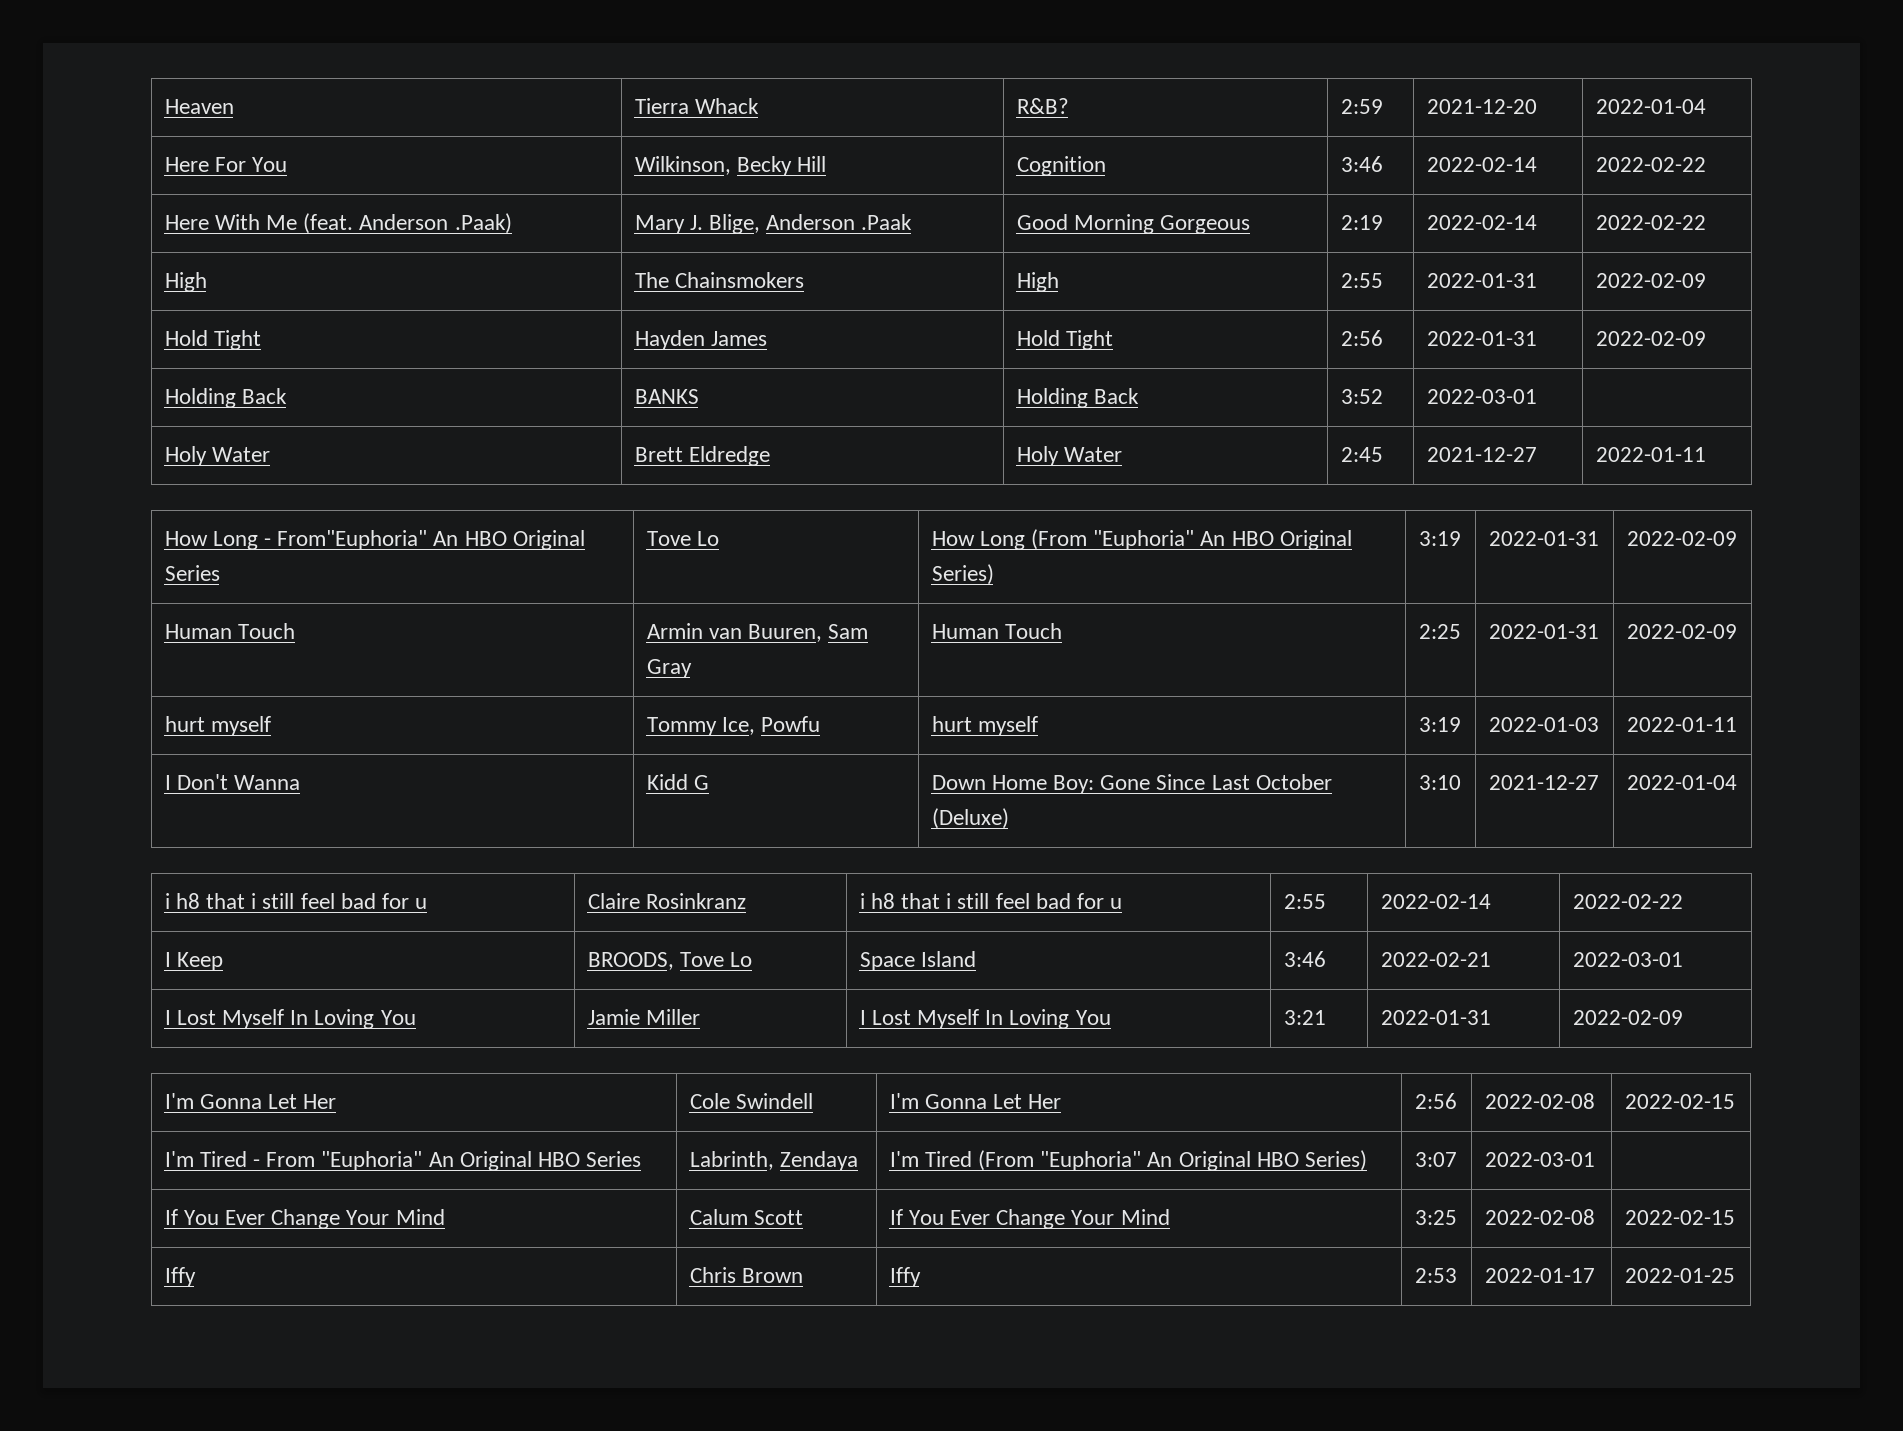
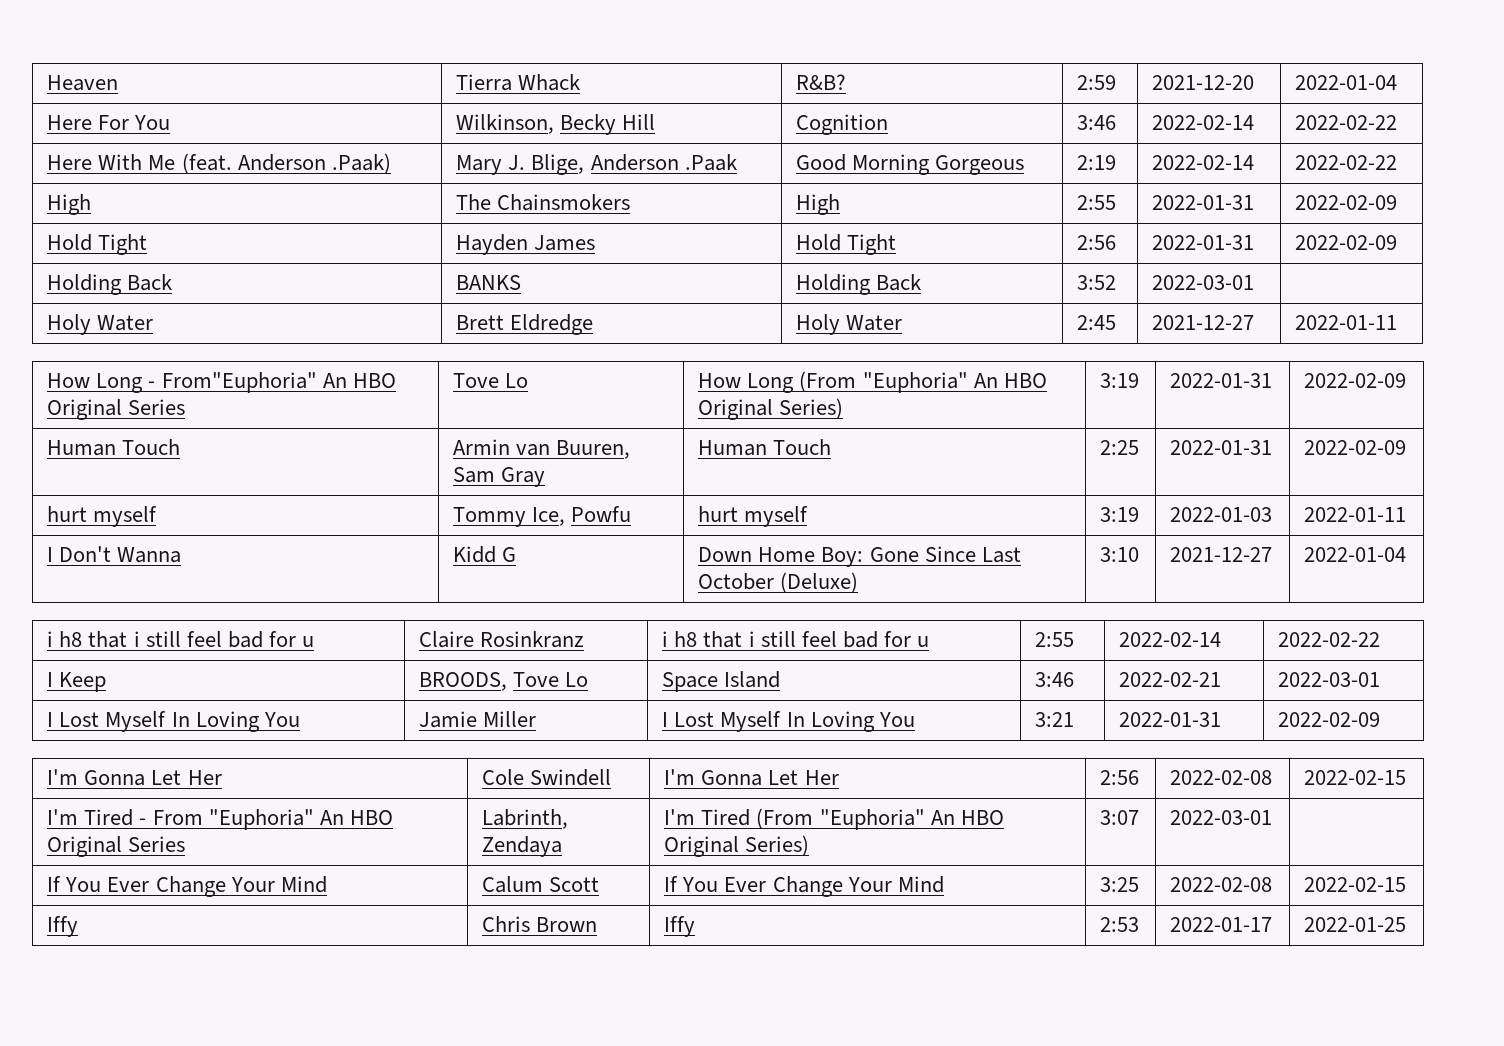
[459,1151,580,1171] Original HBO -> [349,810,393,825] [47,836,123,857] HBO Original
[1178,1151,1299,1171] Original HBO -> [960,810,1004,825] [664,836,740,857] HBO Original

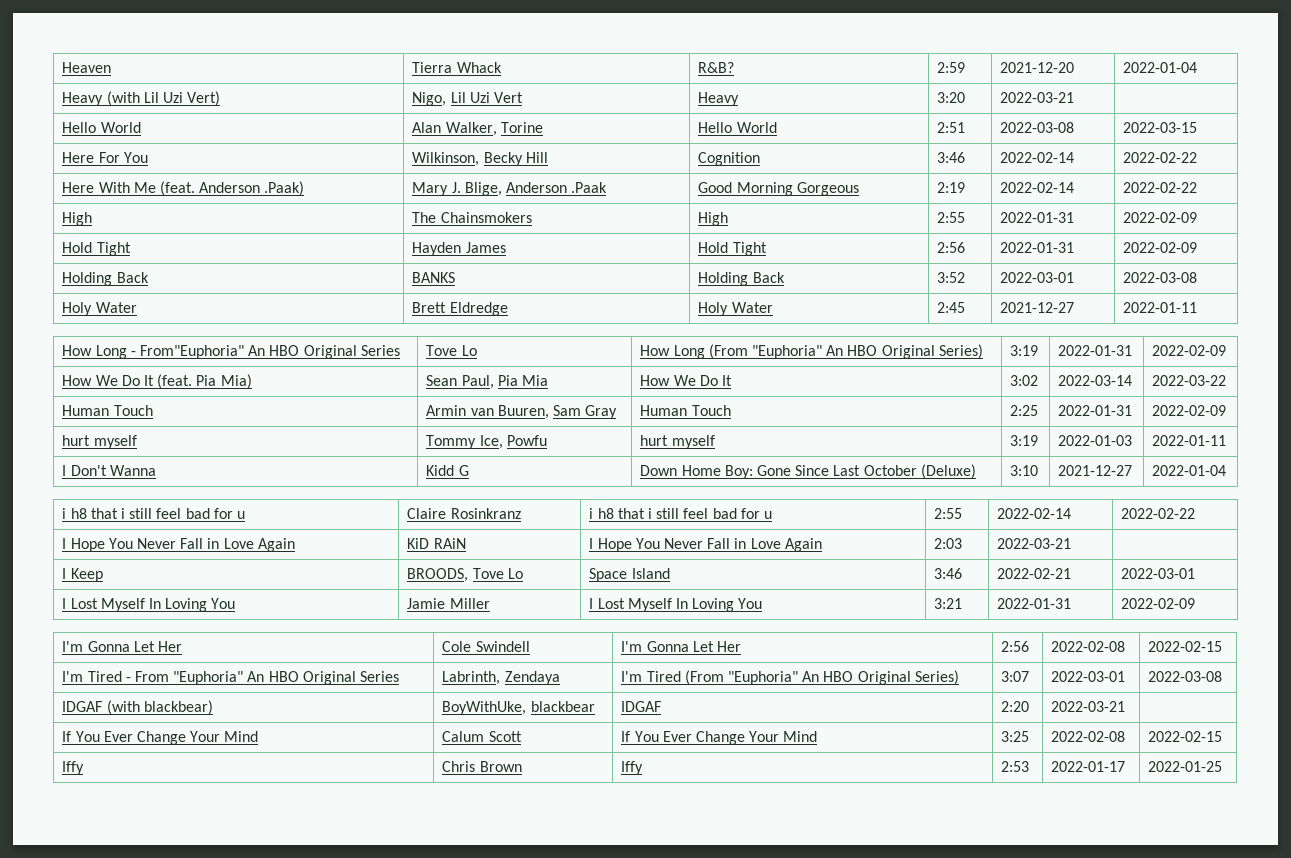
(1398, 82) none -> [62,91,221,106] [412,92,523,106] [698,92,740,106] [937,92,966,103] [1000,92,1075,103] [62,122,141,133] [412,122,543,136] [698,122,777,133] [937,122,966,133] [1000,122,1075,133] [1123,122,1198,133] // Heavy (with Lil Uzi Vert) | Nigo, Lil Uzi Vert | Heavy | 3:20 | 2022-03-21 | // Hello World | Alan Walker, Torine | Hello World | 2:51 | 2022-03-08 | 2022-03-15
(1255, 282) none -> [1123,272,1198,283] 2022-03-08
(1407, 380) none -> [62,374,252,389] [426,375,548,389] [640,375,732,386] [1010,375,1039,386] [1058,375,1133,386] [1152,375,1227,386] // How We Do It (feat. Pia Mia) | Sean Paul, Pia Mia | How We Do It | 3:02 | 2022-03-14 | 2022-03-22
(1381, 639) none -> [62,538,295,552] [407,538,466,549] [589,538,822,552] [934,538,963,549] [997,538,1072,549] // I Hope You Never Fall in Love Again | KiD RAiN | I Hope You Never Fall in Love Again | 2:03 | 2022-03-21 |
(1273, 817) none -> [1148,671,1223,682] [62,700,213,715] [442,701,595,715] [621,701,662,712] [1001,701,1030,712] [1051,701,1126,712] | 2022-03-08 // IDGAF (with blackbear) | BoyWithUke, blackbear | IDGAF | 2:20 | 2022-03-21

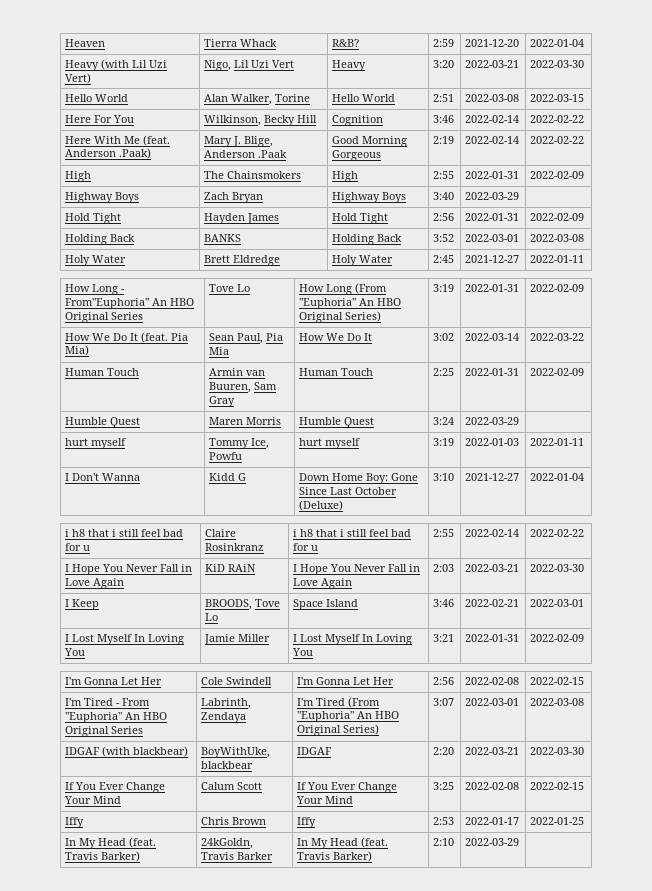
(1075, 97) none -> [530,60,585,68] 2022-03-30
(1198, 217) none -> [65,192,140,203] [204,192,264,203] [332,192,407,203] [433,192,455,200] [465,192,520,200] // Highway Boys | Zach Bryan | Highway Boys | 3:40 | 2022-03-29 |
(1227, 410) none -> [65,417,141,428] [209,417,282,425] [299,417,375,428] [433,417,455,425] [465,417,520,425] // Humble Quest | Maren Morris | Humble Quest | 3:24 | 2022-03-29 |
(1072, 543) none -> [530,564,585,572] 2022-03-30
(1126, 706) none -> [530,747,585,755] 2022-03-30
(1223, 766) none -> [65,837,157,849] [65,851,141,862] [201,838,254,849] [201,852,274,860] [297,837,389,849] [297,851,373,862] [433,838,455,846] [465,838,520,846] // In My Head (feat. Travis Barker) | 24kGoldn, Travis Barker | In My Head (feat. Travis Barker) | 2:10 | 2022-03-29 |

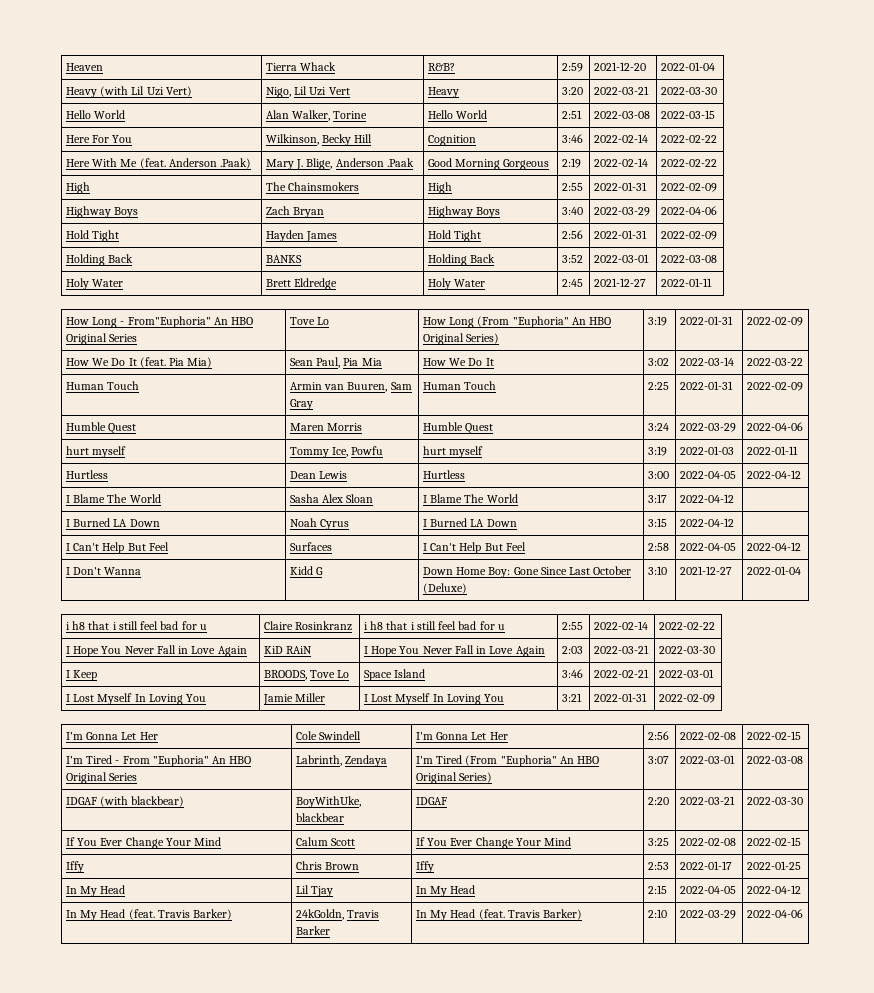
(520, 196) none -> [660,206,717,215] 2022-04-06
(520, 421) none -> [746,422,803,431] 2022-04-06
(585, 442) none -> [65,470,108,479] [289,471,348,479] [422,470,465,479] [647,471,669,479] [679,471,736,479] [746,470,801,479] [65,494,161,503] [289,494,374,503] [422,494,518,503] [647,494,667,503] [679,494,734,503] [65,518,160,527] [289,518,350,530] [422,518,517,527] [647,518,667,527] [679,518,734,527] [65,542,169,554] [289,542,332,551] [422,542,526,554] [647,543,669,551] [679,543,736,551] [746,542,801,551] // Hurtless | Dean Lewis | Hurtless | 3:00 | 2022-04-05 | 2022-04-12 // I Blame The World | Sasha Alex Sloan | I Blame The World | 3:17 | 2022-04-12 | // I Burned LA Down | Noah Cyrus | I Burned LA Down | 3:15 | 2022-04-12 | // I Can't Help But Feel | Surfaces | I Can't Help But Feel | 2:58 | 2022-04-05 | 2022-04-12
(585, 821) none -> [65,885,126,897] [295,885,334,897] [415,885,476,897] [647,885,667,894] [679,886,736,894] [746,885,801,894] // In My Head | Lil Tjay | In My Head | 2:15 | 2022-04-05 | 2022-04-12
(520, 842) none -> [746,909,803,918] 2022-04-06

